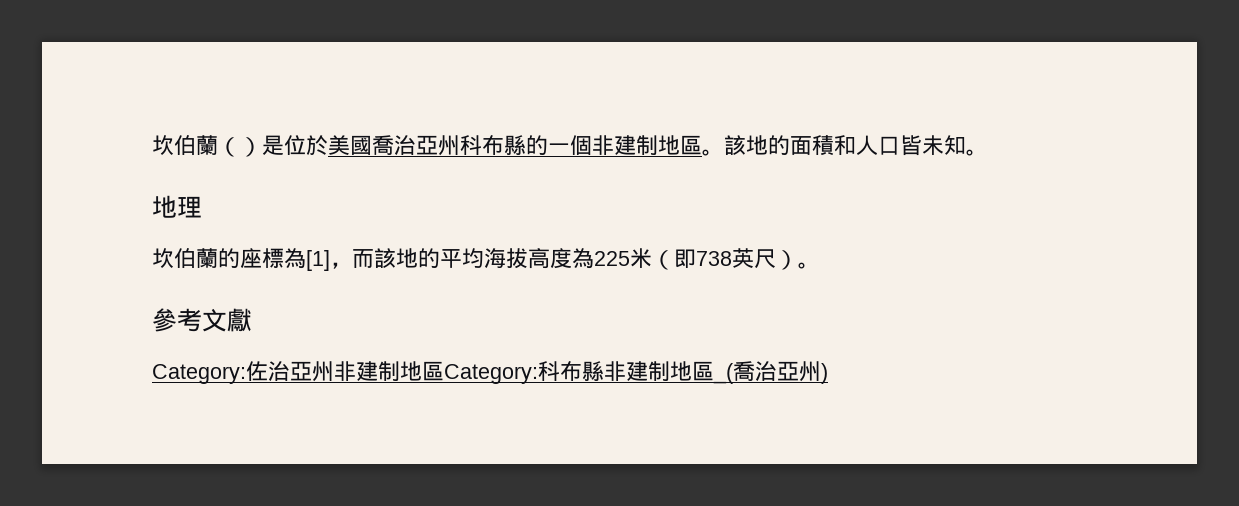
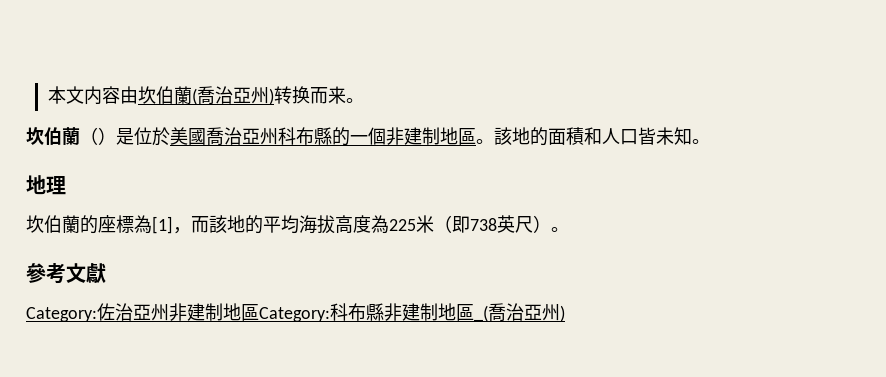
(152, 145) none -> [47,86,364,105] 本文内容由坎伯蘭(喬治亞州)转换而来。 //

